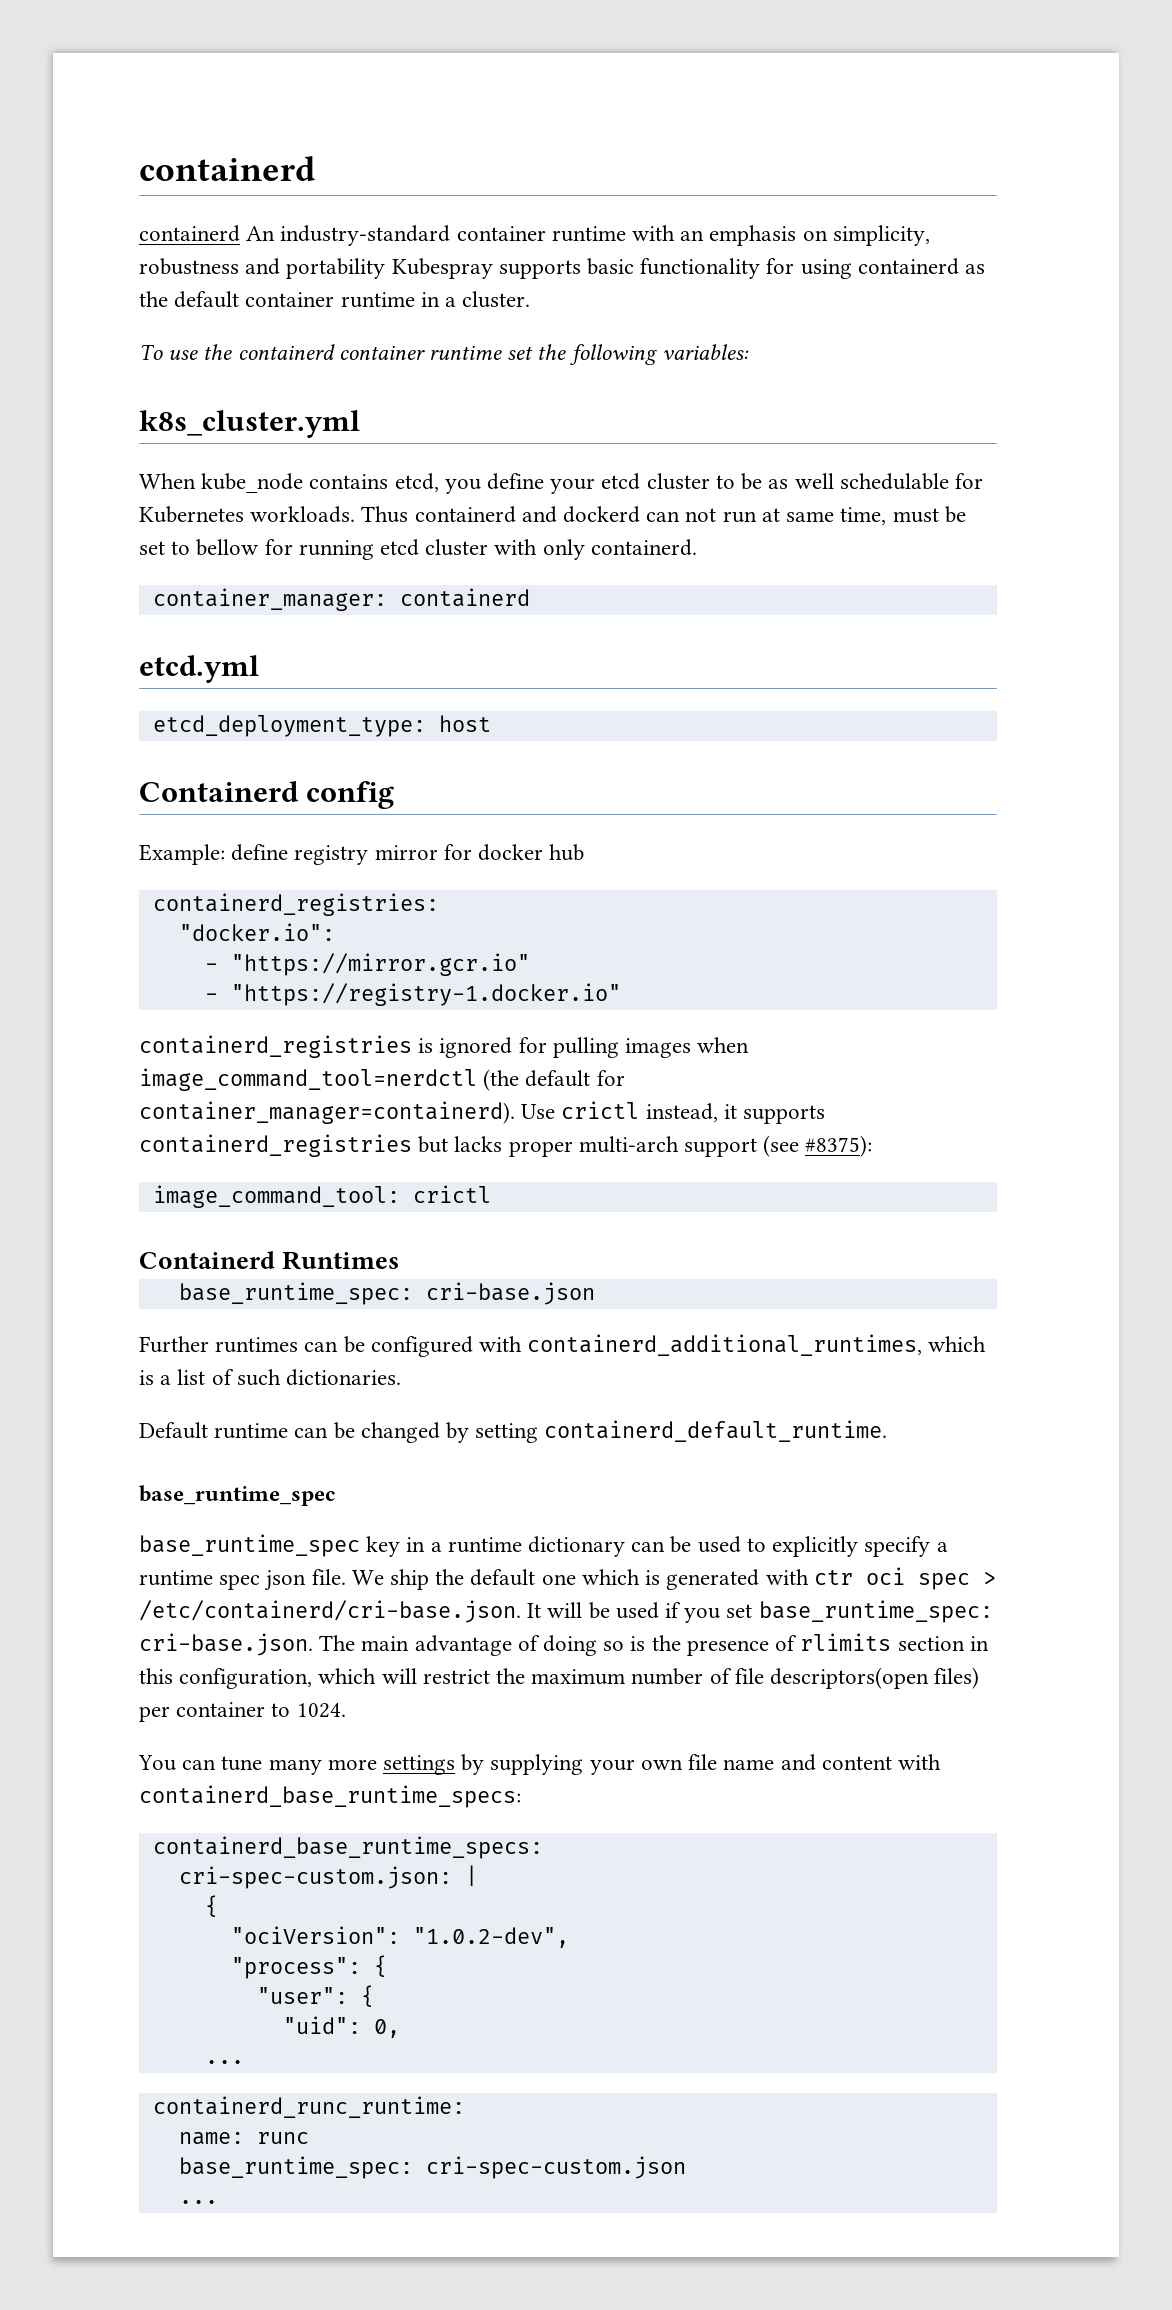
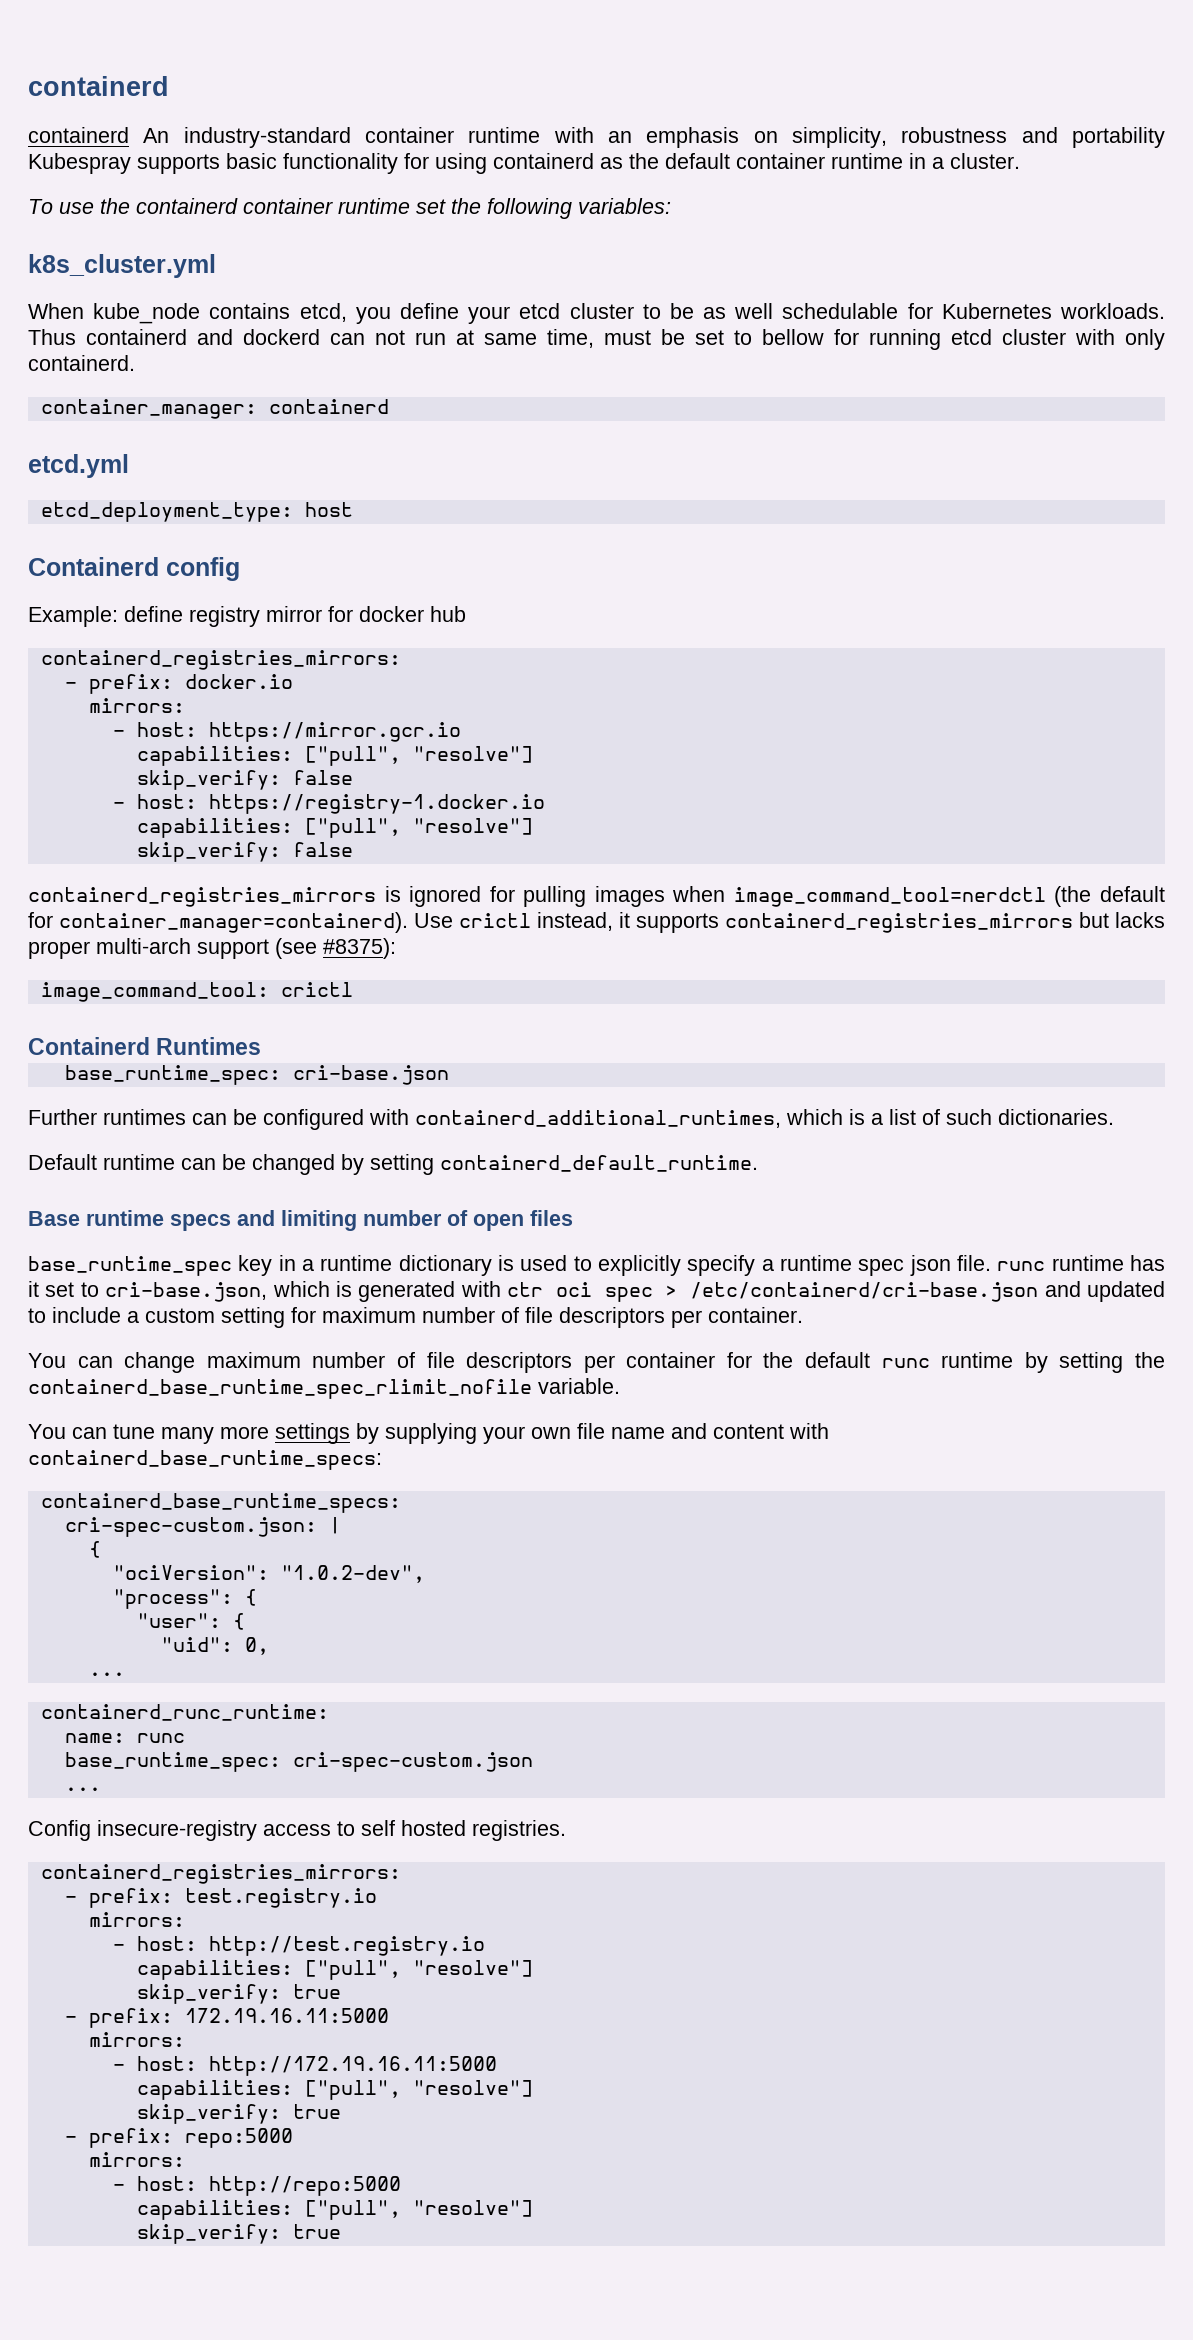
[152,893,439,916] [178,923,335,941] [204,953,530,976] [204,983,621,1006] [139,1035,412,1058] containerd_registries: // "docker.io": // - "https://mirror.gcr.io" // - "https://registry-1.docker.io" // containerd_registries -> [40,650,401,670] [64,674,293,694] [88,698,185,713] [112,722,461,742] [136,746,533,766] [136,770,353,790] [112,794,545,814] [136,818,533,838] [136,842,353,862] [28,887,376,907] containerd_registries_mirrors: // - prefix: docker.io // mirrors: // - host: https://mirror.gcr.io // capabilities: ["pull", "resolve"] // skip_verify: false // - host: https://registry-1.docker.io // capabilities: ["pull", "resolve"] // skip_verify: false // containerd_registries_mirrors
[139,1134,412,1157] containerd_registries -> [725,913,1073,933] containerd_registries_mirrors
[139,1485,335,1506] base_runtime_spec -> [28,1210,573,1231] Base runtime specs and limiting number of open files
[631,1536,692,1553] can be -> [497,1255,514,1271] is
[351,1569,576,1590] We ship the default one -> [997,1255,1166,1271] [28,1281,268,1302] runc runtime has it set to cri-base.json,
[139,1600,993,1623] [139,1633,989,1656] [139,1667,980,1689] [139,1702,346,1722] /etc/containerd/cri-base.json. It will be used if you set base_runtime_spec: cri-base.json. The main advantage of doing so is the presence of rlimits section in this configuration, which will restrict the maximum number of file descriptors(open files) per container to 1024. -> [690,1281,1166,1302] [28,1307,803,1328] [28,1352,1165,1373] [28,1378,620,1399] /etc/containerd/cri-base.json and updated to include a custom setting for maximum number of file descriptors per container. // You can change maximum number of file descriptors per container for the default runc runtime by setting the containerd_base_runtime_spec_rlimit_nofile variable.
(218, 2202) none -> [28,1820,566,1841] [40,1864,401,1884] [64,1888,377,1908] [88,1912,185,1927] [112,1936,485,1956] [136,1960,533,1980] [136,1984,341,2004] [64,2008,389,2028] [88,2032,185,2047] [112,2056,497,2076] [136,2080,533,2100] [136,2104,341,2124] [64,2128,293,2148] [88,2152,185,2167] [112,2176,401,2196] [136,2200,533,2220] [136,2224,341,2244] // Config insecure-registry access to self hosted registries. // containerd_registries_mirrors: // - prefix: test.registry.io // mirrors: // - host: http://test.registry.io // capabilities: ["pull", "resolve"] // skip_verify: true // - prefix: 172.19.16.11:5000 // mirrors: // - host: http://172.19.16.11:5000 // capabilities: ["pull", "resolve"] // skip_verify: true // - prefix: repo:5000 // mirrors: // - host: http://repo:5000 // capabilities: ["pull", "resolve"] // skip_verify: true

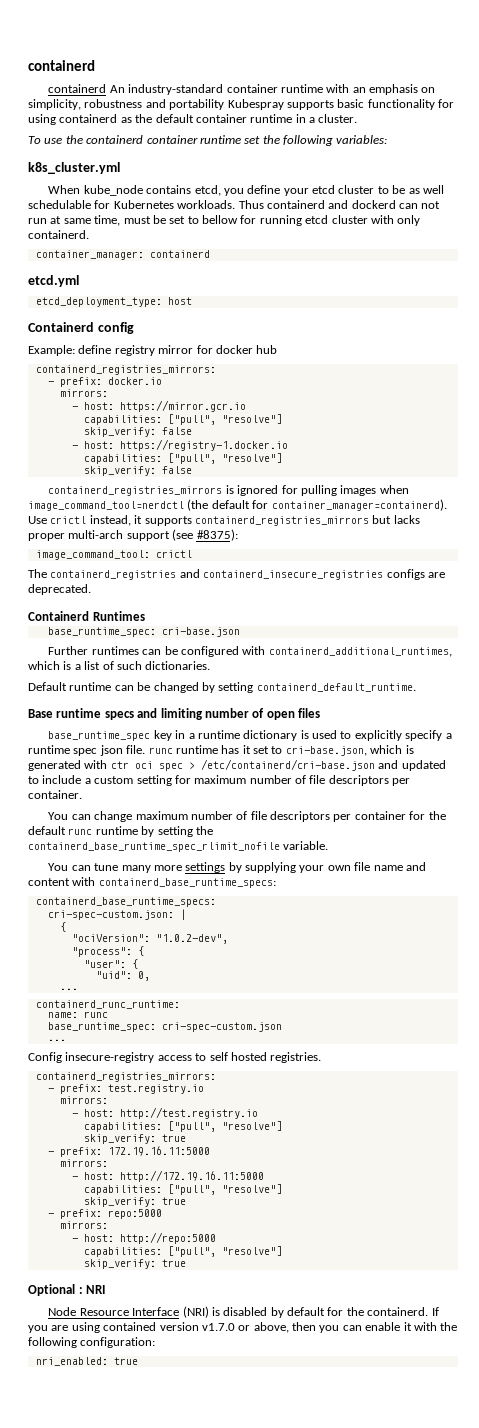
(353, 989) none -> [28,569,445,580] [28,584,91,595] // The containerd_registries and containerd_insecure_registries configs are deprecated.
(341, 2231) none -> [28,1284,106,1296] [48,1306,439,1318] [28,1322,458,1333] [28,1337,156,1348] [35,1357,138,1366] // Optional : NRI // Node Resource Interface (NRI) is disabled by default for the containerd. If you are using contained version v1.7.0 or above, then you can enable it with the following configuration: // nri_enabled: true

